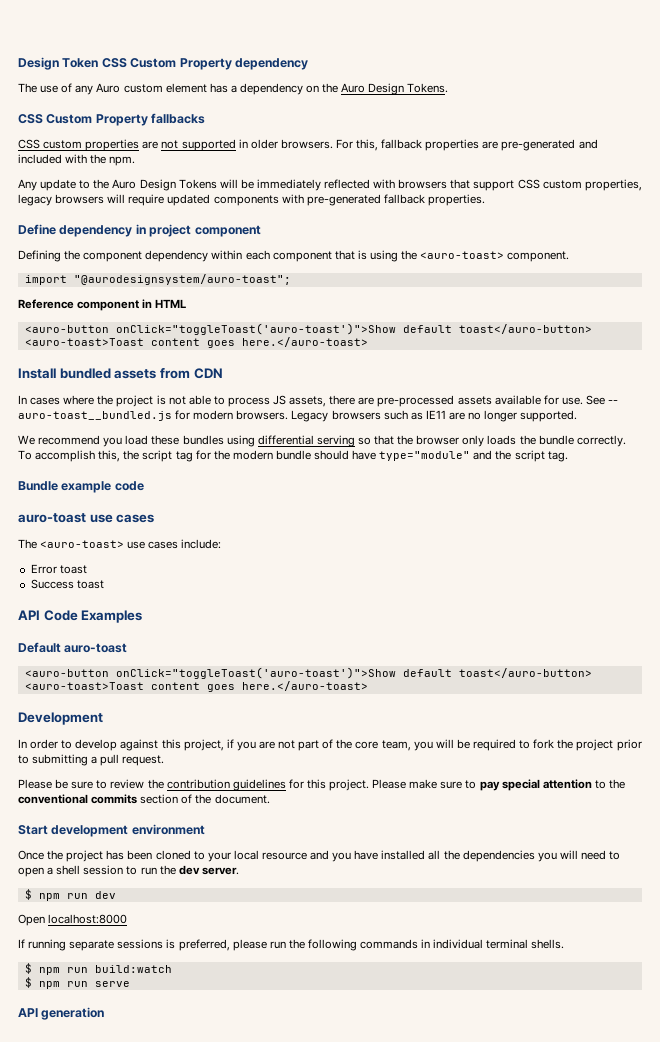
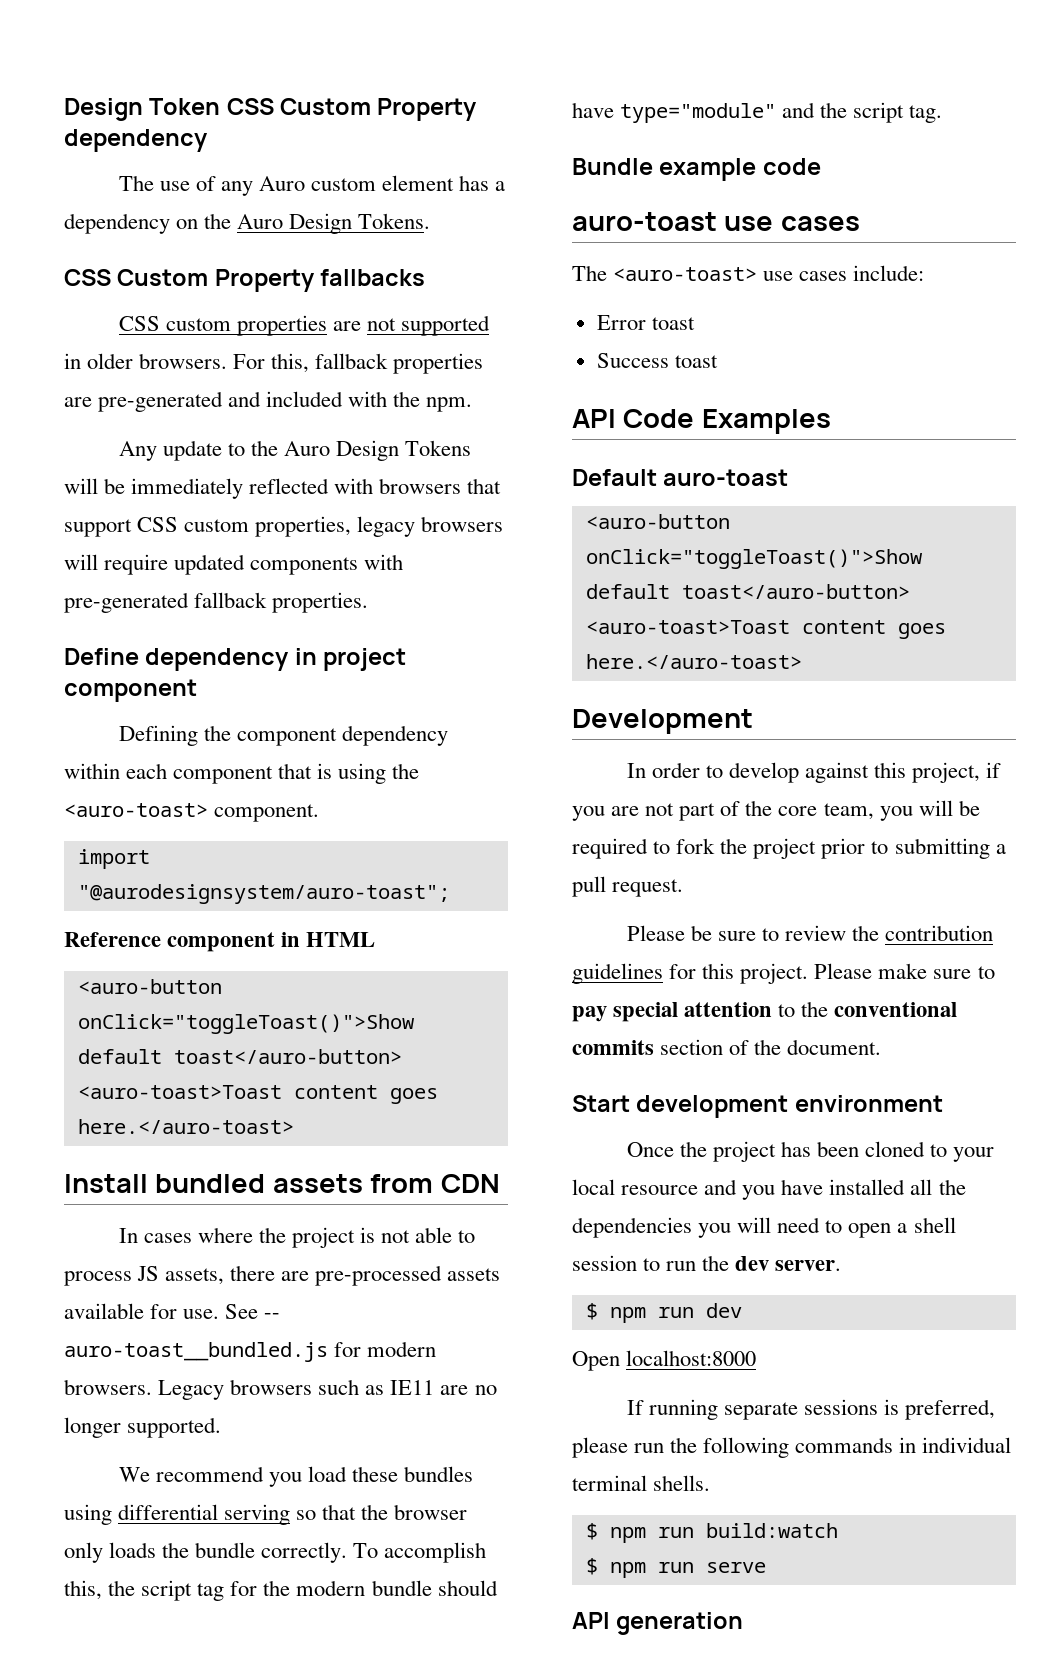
[115,323,396,335] onClick="toggleToast('auro-toast')">Show -> [77,1014,414,1034] onClick="toggleToast()">Show
[115,667,396,679] onClick="toggleToast('auro-toast')">Show -> [585,549,922,569] onClick="toggleToast()">Show

